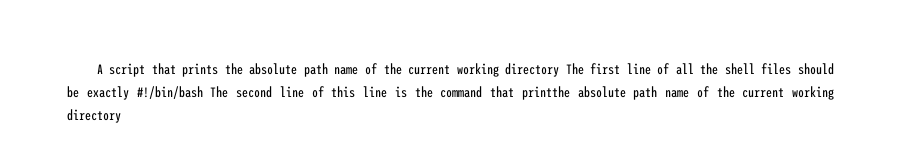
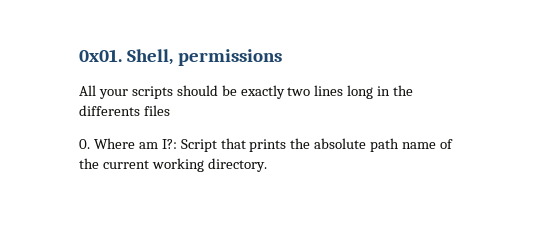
[96,63,146,77] A script -> [79,49,282,66] [79,85,414,99] [79,105,170,116] [79,138,217,152] 0x01. Shell, permissions // All your scripts should be exactly two lines long in the differents files // 0. Where am I?: Script
[505,63,834,77] [67,86,834,100] [67,109,121,123] directory The first line of all the shell files should be exactly #!/bin/bash The second line of this line is the command that printthe absolute path name of the current working directory -> [207,158,267,172] directory.

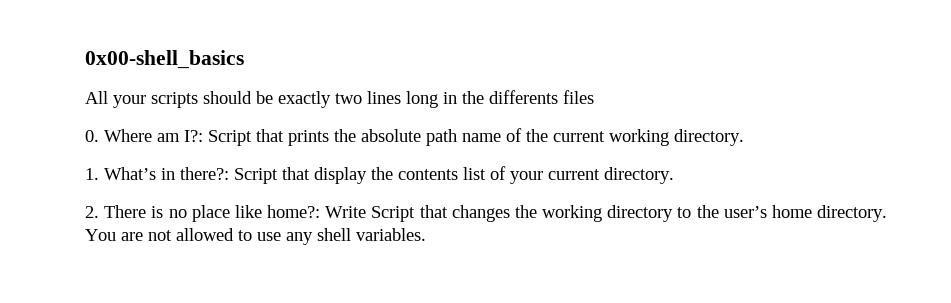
[79,49,282,66] 0x01. Shell, permissions -> [85,50,244,69] 0x00-shell_basics
(267, 165) none -> [85,166,674,184] [85,205,887,222] [85,228,426,245] // 1. What’s in there?: Script that display the contents list of your current directory. // 2. There is no place like home?: Write Script that changes the working directory to the user’s home directory. You are not allowed to use any shell variables.

